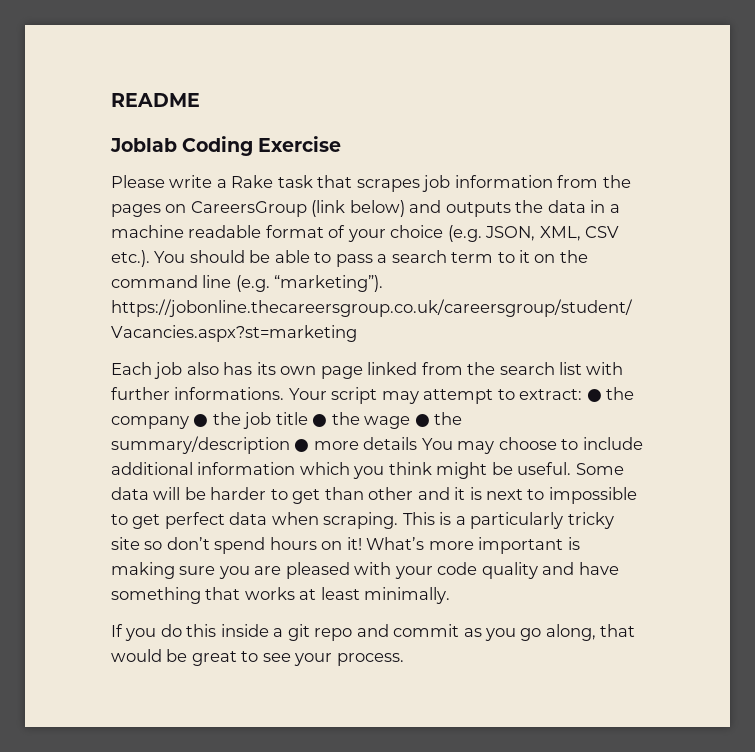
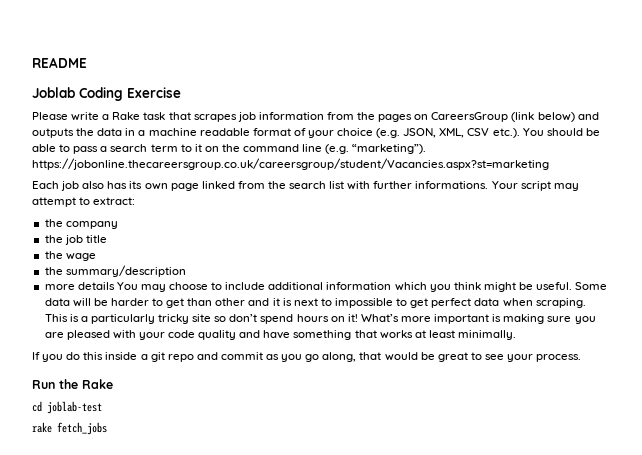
[586,389,602,402] ● -> (136, 201) //
[193,414,209,427] ● -> (118, 225) //
[312,414,328,427] ● -> (107, 239) //
[414,414,430,427] ● -> (96, 257) //
[294,439,310,452] ● -> (186, 271) //
(404, 659) none -> [32,379,113,389] [32,401,102,414] [32,422,107,435] // Run the Rake // cd joblab-test // rake fetch_jobs

